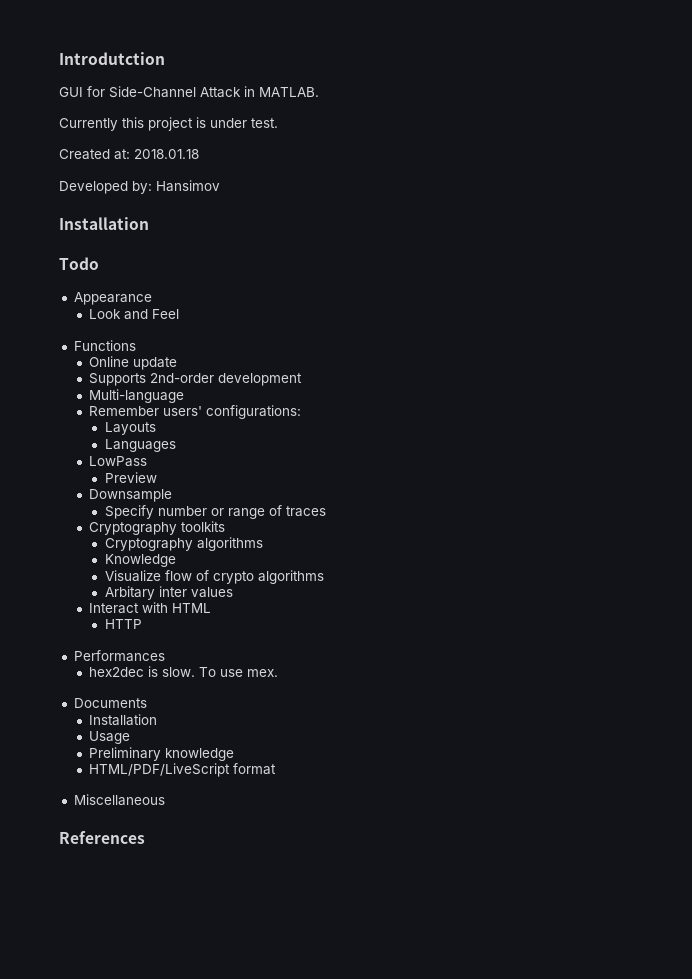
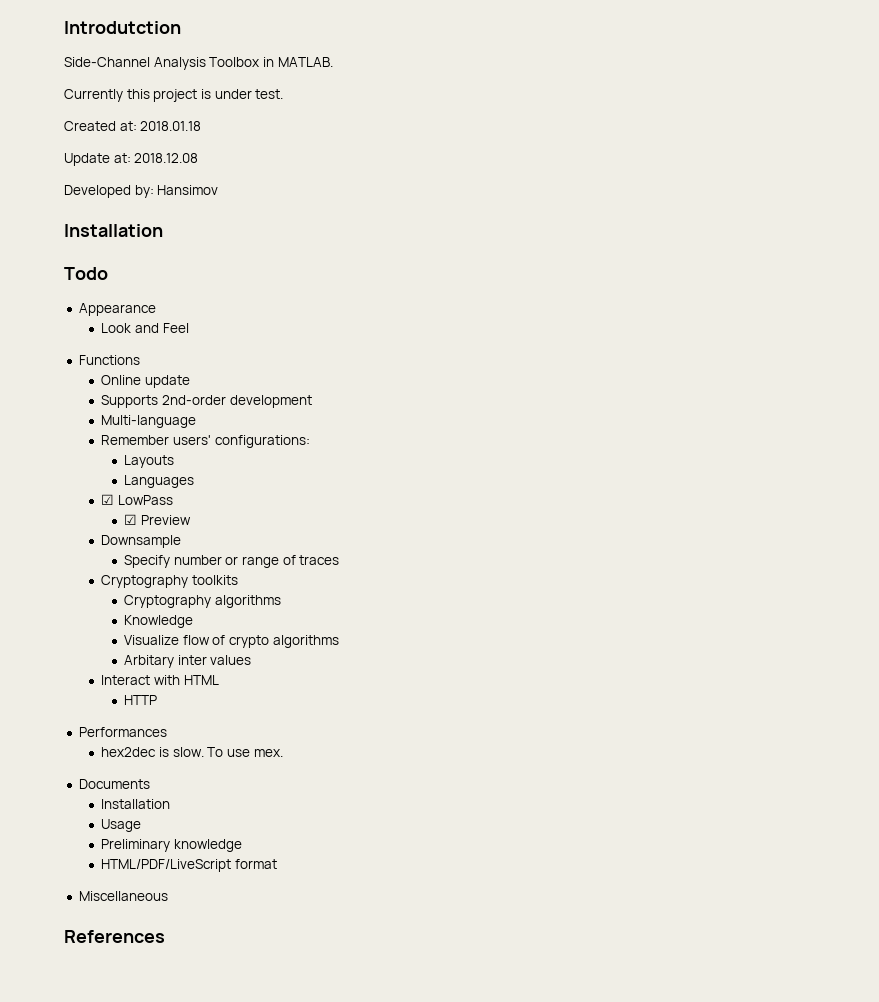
[59,86,241,98] GUI for Side-Channel Attack -> [64,57,260,70] Side-Channel Analysis Toolbox
(199, 154) none -> [64,153,199,166] // Update at: 2018.12.08
(176, 445) none -> [101,494,115,505] ☑
(148, 461) none -> [124,514,138,525] ☑

